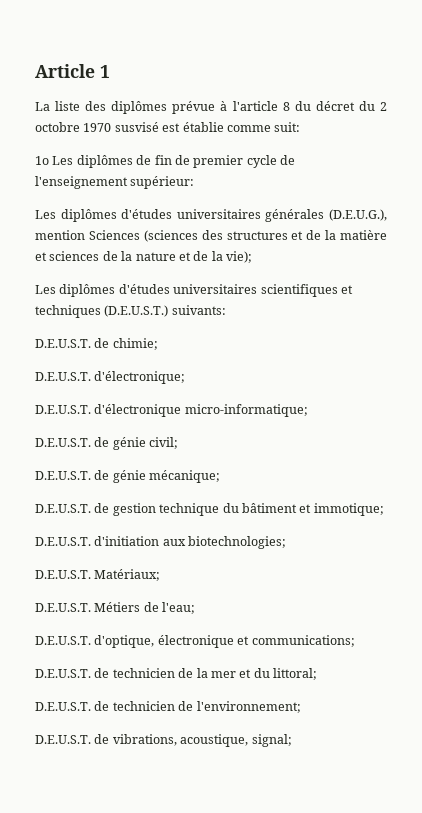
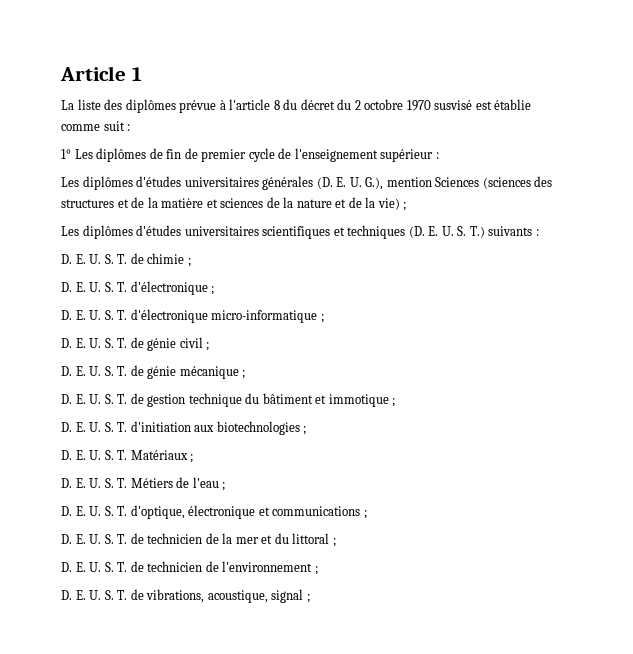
[274,122,301,132] [35,156,49,165] suit: // 1o -> [103,121,131,131] [61,149,71,159] suit : // 1°
[130,176,195,189] supérieur: -> [380,149,439,162] supérieur :
[329,209,387,221] (D.E.U.G.), -> [316,177,384,190] (D. E. U. G.),
[226,251,252,263] vie); -> [377,198,407,211] vie) ;
[104,305,226,317] [35,338,158,350] [35,371,186,384] [35,404,308,417] [35,437,179,450] [35,470,221,483] [35,504,91,513] (D.E.U.S.T.) suivants: // D.E.U.S.T. de chimie; // D.E.U.S.T. d'électronique; // D.E.U.S.T. d'électronique micro-informatique; // D.E.U.S.T. de génie civil; // D.E.U.S.T. de génie mécanique; // D.E.U.S.T. -> [408,226,539,238] [61,253,191,267] [61,281,215,295] [61,309,324,323] [61,337,210,351] [61,365,246,379] [61,394,128,404] (D. E. U. S. T.) suivants : // D. E. U. S. T. de chimie ; // D. E. U. S. T. d'électronique ; // D. E. U. S. T. d'électronique micro-informatique ; // D. E. U. S. T. de génie civil ; // D. E. U. S. T. de génie mécanique ; // D. E. U. S. T.
[313,503,384,516] [35,536,287,549] [35,569,161,581] [35,602,196,614] [35,635,355,648] [35,669,91,678] immotique; // D.E.U.S.T. d'initiation aux biotechnologies; // D.E.U.S.T. Matériaux; // D.E.U.S.T. Métiers de l'eau; // D.E.U.S.T. d'optique, électronique et communications; // D.E.U.S.T. -> [328,394,396,407] [61,421,307,435] [61,450,194,463] [61,477,226,491] [61,505,367,519] [61,534,128,544] immotique ; // D. E. U. S. T. d'initiation aux biotechnologies ; // D. E. U. S. T. Matériaux ; // D. E. U. S. T. Métiers de l'eau ; // D. E. U. S. T. d'optique, électronique et communications ; // D. E. U. S. T.
[273,668,317,680] [35,701,301,713] [35,735,91,744] littoral; // D.E.U.S.T. de technicien de l'environnement; // D.E.U.S.T. -> [292,533,336,547] [61,561,318,575] [61,590,128,600] littoral ; // D. E. U. S. T. de technicien de l'environnement ; // D. E. U. S. T.
[251,734,292,747] signal; -> [271,589,310,603] signal ;

